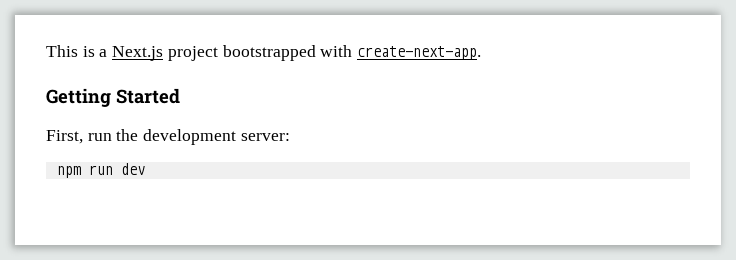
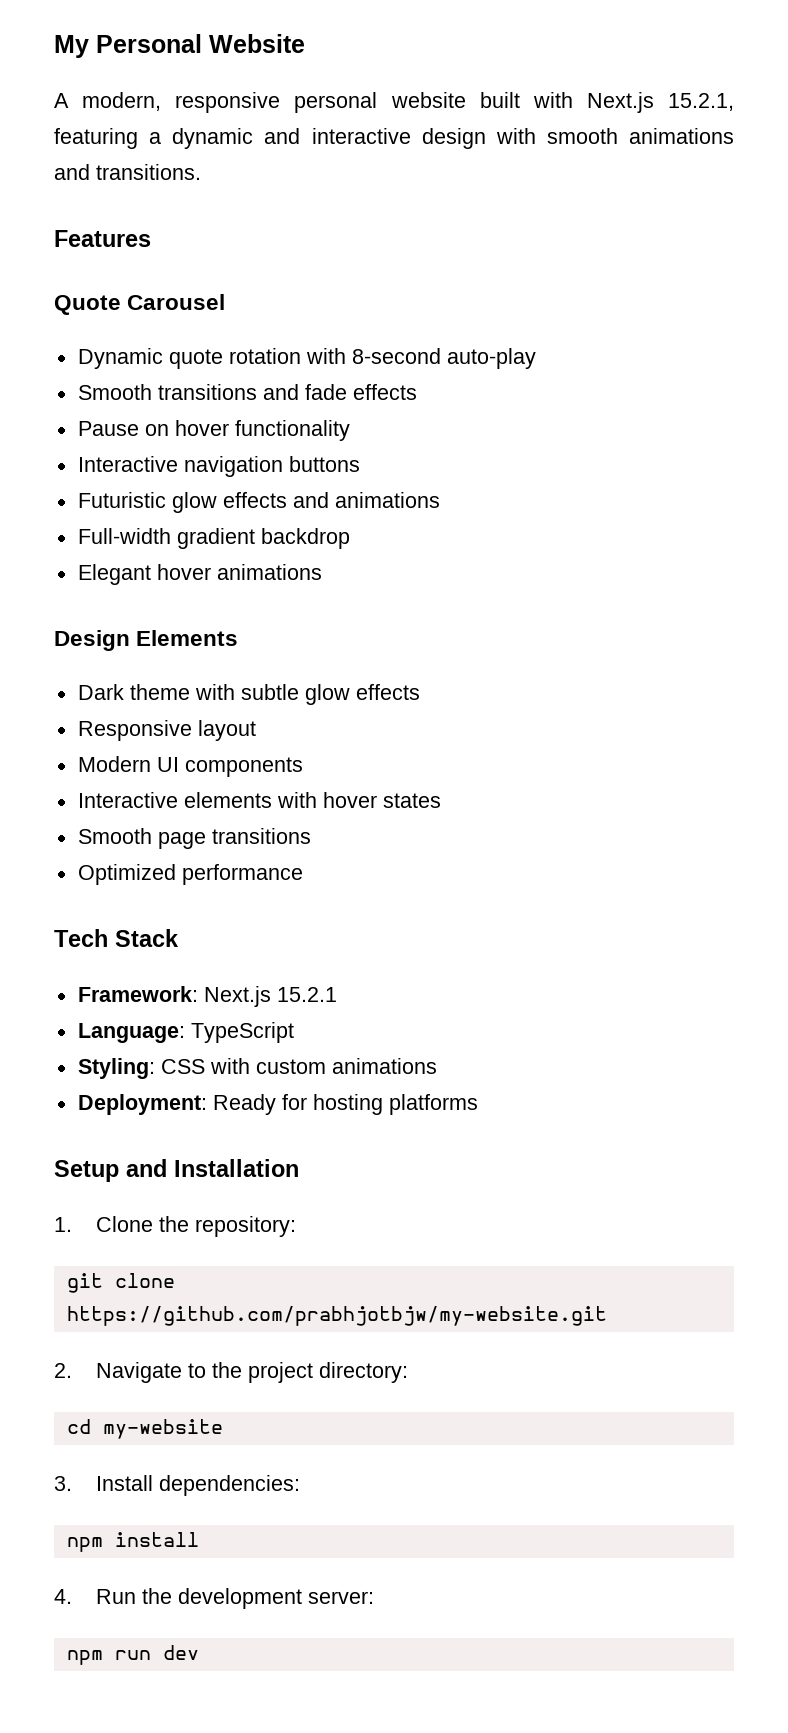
[46,45,482,61] [46,88,180,107] [46,130,112,144] This is a Next.js project bootstrapped with create-next-app. // Getting Started // First, run -> [54,34,305,58] [54,92,734,113] [54,128,734,149] [54,164,201,180] [54,230,151,247] [54,294,226,315] [77,348,536,369] [77,384,417,400] [77,420,350,441] [77,456,360,477] [77,492,440,513] [77,528,350,549] [77,564,322,585] [54,630,239,651] [77,684,420,705] [77,720,256,741] [77,756,303,777] [77,792,441,808] [77,828,311,849] [77,864,303,885] [54,929,179,947] [77,986,337,1007] [77,1022,294,1043] [77,1058,437,1079] [77,1094,478,1115] [54,1159,299,1182] [54,1216,297,1237] [66,1273,175,1293] [66,1306,607,1326] [54,1362,409,1383] [66,1419,223,1439] [54,1475,301,1496] [66,1532,199,1552] [54,1589,137,1604] My Personal Website // A modern, responsive personal website built with Next.js 15.2.1, featuring a dynamic and interactive design with smooth animations and transitions. // Features // Quote Carousel // Dynamic quote rotation with 8-second auto-play // Smooth transitions and fade effects // Pause on hover functionality // Interactive navigation buttons // Futuristic glow effects and animations // Full-width gradient backdrop // Elegant hover animations // Design Elements // Dark theme with subtle glow effects // Responsive layout // Modern UI components // Interactive elements with hover states // Smooth page transitions // Optimized performance // Tech Stack // Framework: Next.js 15.2.1 // Language: TypeScript // Styling: CSS with custom animations // Deployment: Ready for hosting platforms // Setup and Installation // 1. Clone the repository: // git clone https://github.com/prabhjotbjw/my-website.git // 2. Navigate to the project directory: // cd my-website // 3. Install dependencies: // npm install // 4. Run

